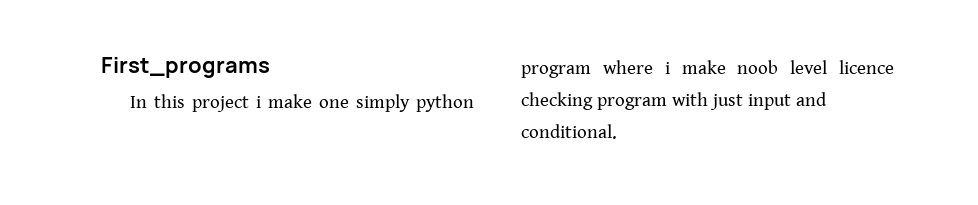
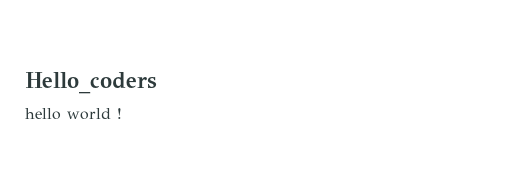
[101,57,270,78] [130,94,474,112] [521,60,894,78] [521,92,827,110] [521,124,617,139] First_programs // In this project i make one simply python program where i make noob level licence checking program with just input and conditional. -> [25,72,157,94] [25,108,122,120] Hello_coders // hello world !

